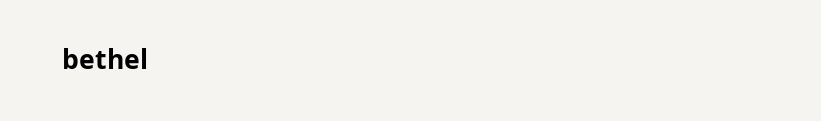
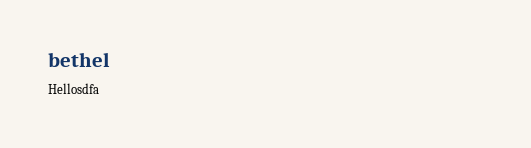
(148, 58) none -> [48,83,99,94] // Hellosdfa

